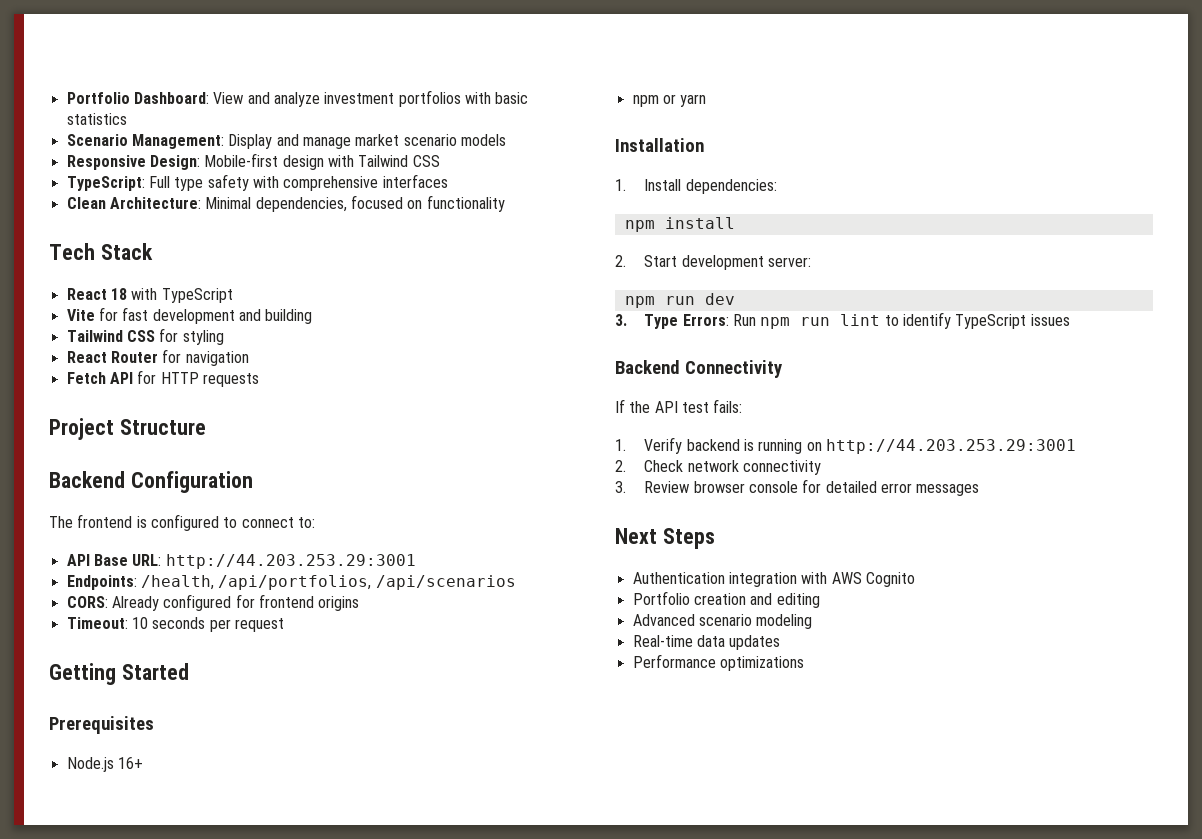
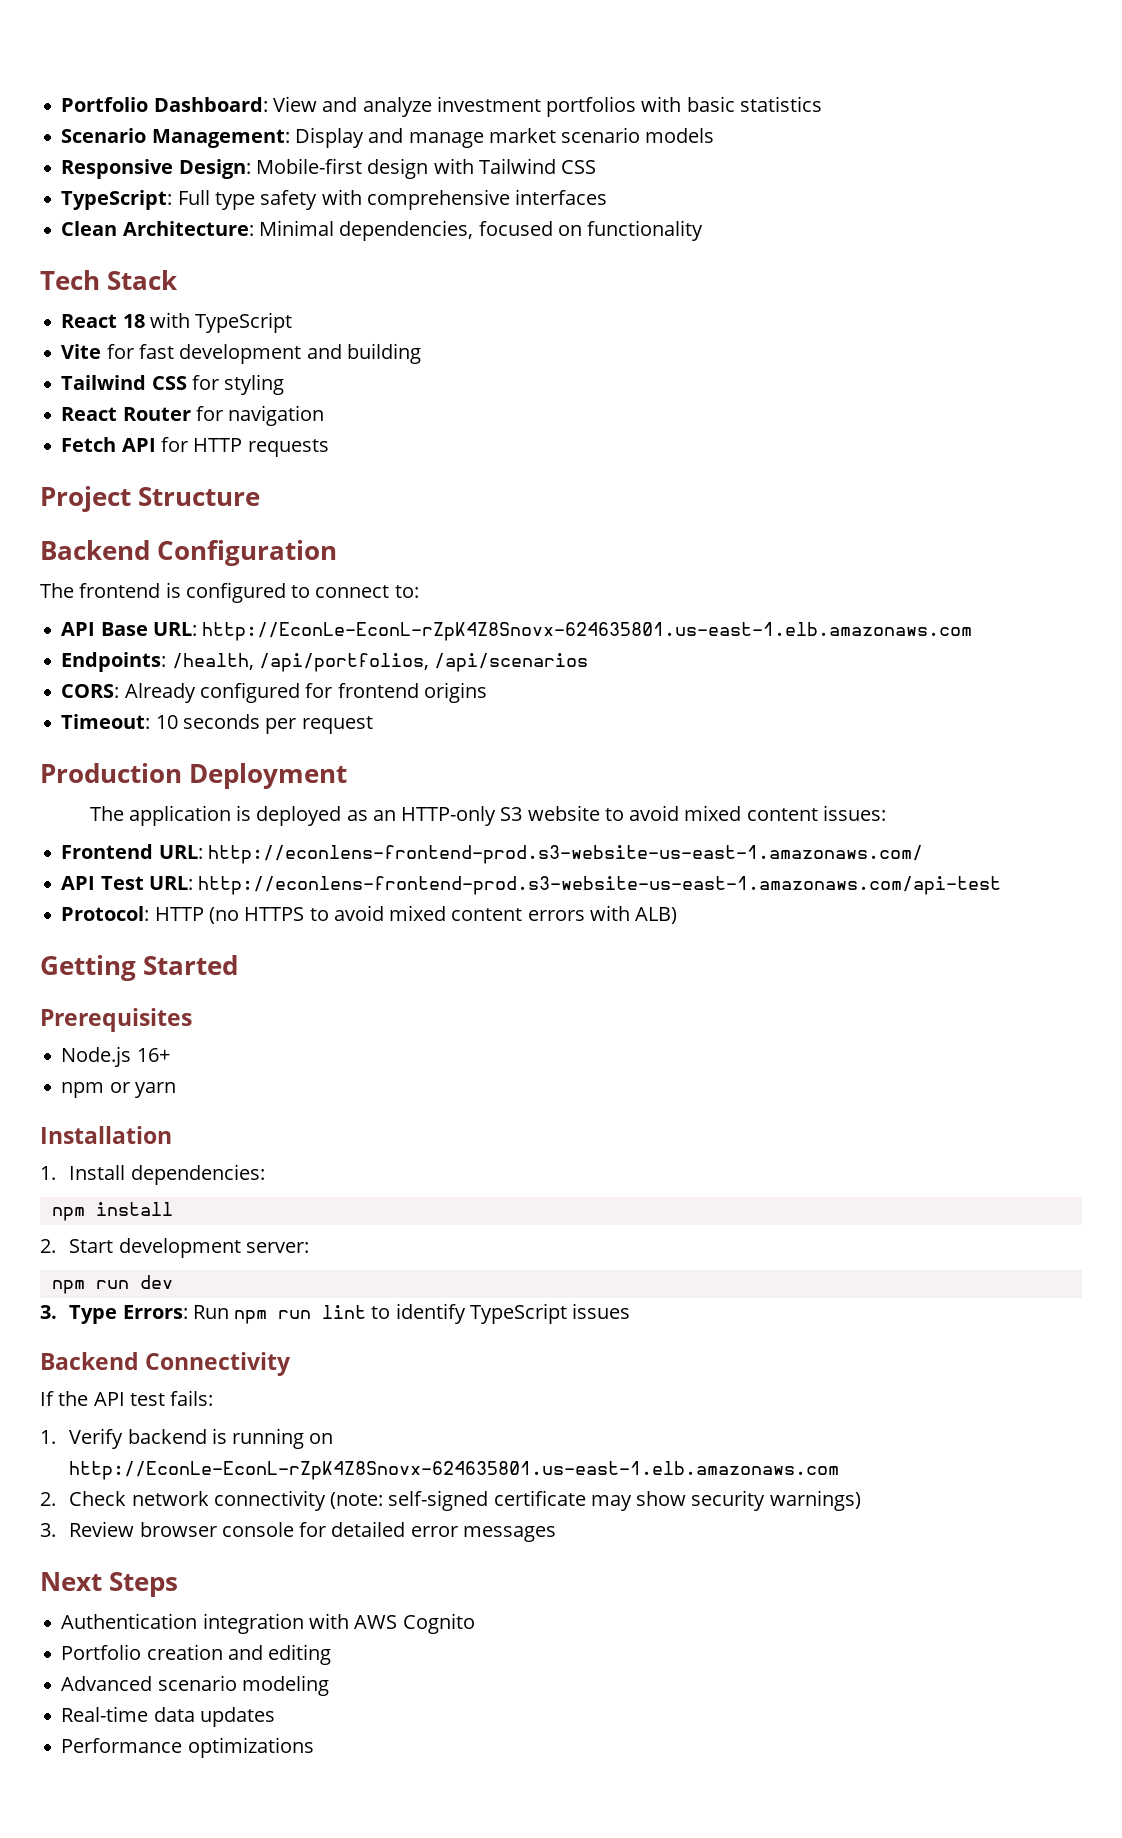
[165,554,416,569] http://44.203.253.29:3001 -> [202,622,973,641] http://EconLe-EconL-rZpK4Z8Snovx-624635801.us-east-1.elb.amazonaws.com
(284, 625) none -> [40,763,348,789] [89,805,886,826] [61,844,923,864] [61,876,1002,895] [61,905,678,924] // Production Deployment // The application is deployed as an HTTP-only S3 website to avoid mixed content issues: // Frontend URL: http://econlens-frontend-prod.s3-website-us-east-1.amazonaws.com/ // API Test URL: http://econlens-frontend-prod.s3-website-us-east-1.amazonaws.com/api-test // Protocol: HTTP (no HTTPS to avoid mixed content errors with ALB)
[825,439,1076,454] http://44.203.253.29:3001 -> [69,1461,840,1480] http://EconLe-EconL-rZpK4Z8Snovx-624635801.us-east-1.elb.amazonaws.com
(821, 467) none -> [330,1490,861,1511] (note: self-signed certificate may show security warnings)

